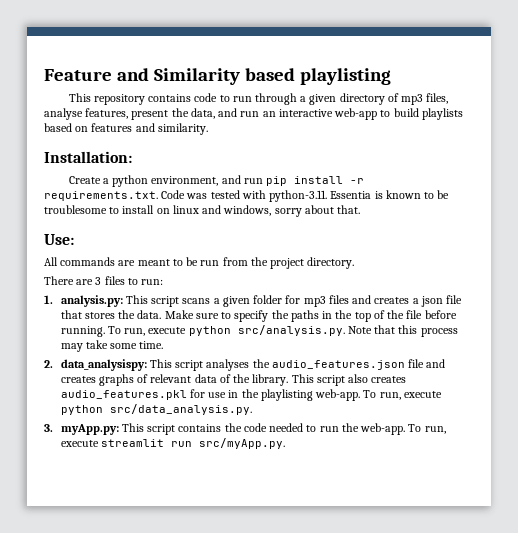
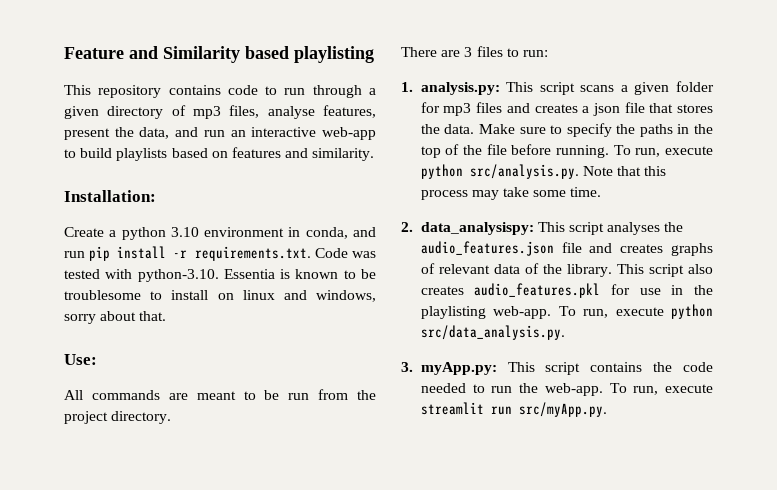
[151,176,219,186] environment, -> [170,227,348,239] 3.10 environment in conda,
[269,190,328,202] python-3.11. -> [137,269,219,282] python-3.10.

